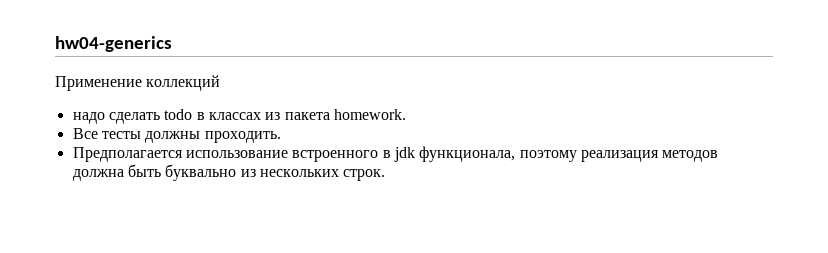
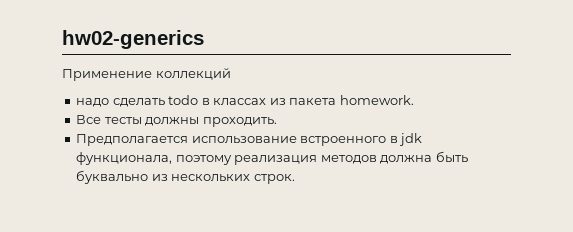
[55,36,172,52] hw04-generics -> [62,30,204,49] hw02-generics

